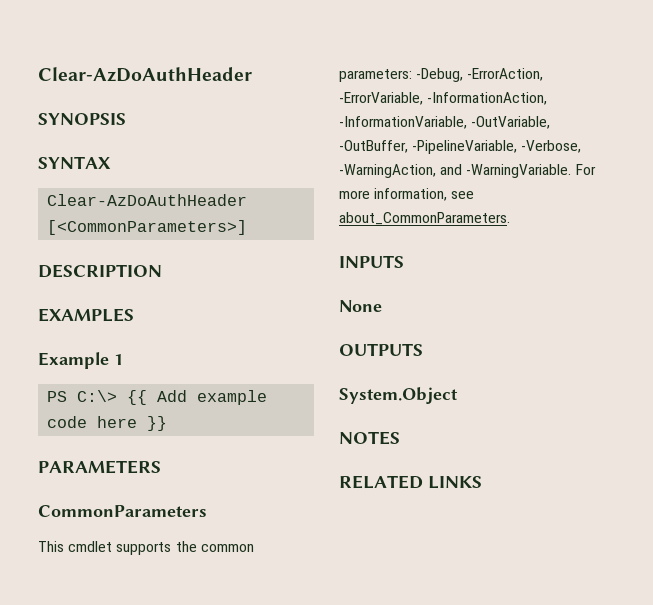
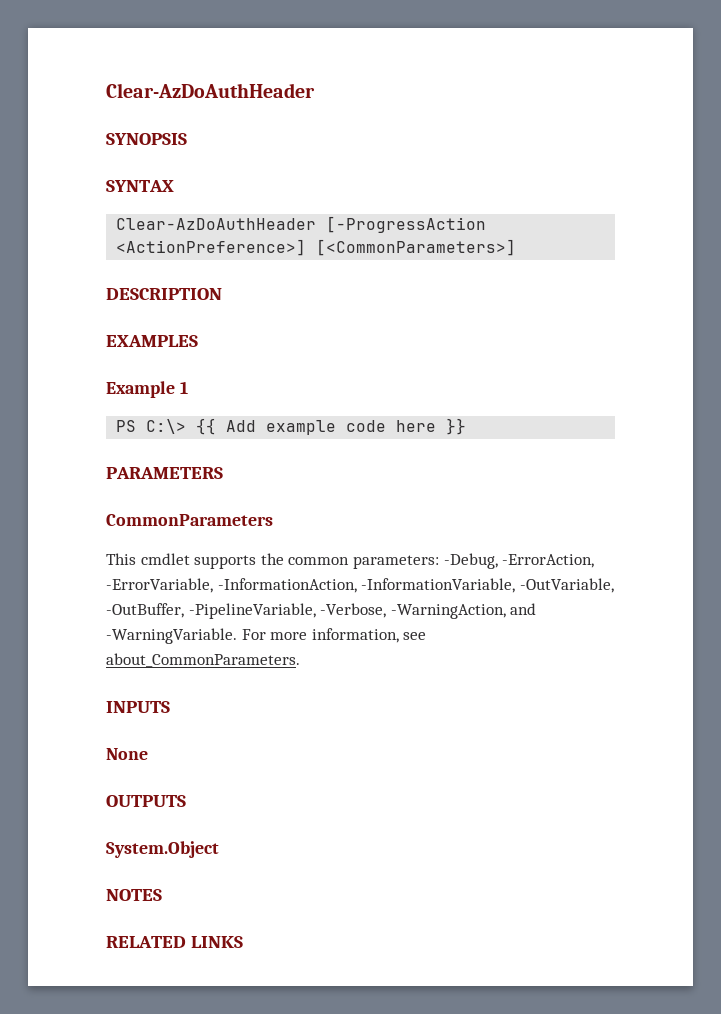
(248, 200) none -> [326,216,487,233] [116,239,307,256] [-ProgressAction <ActionPreference>]

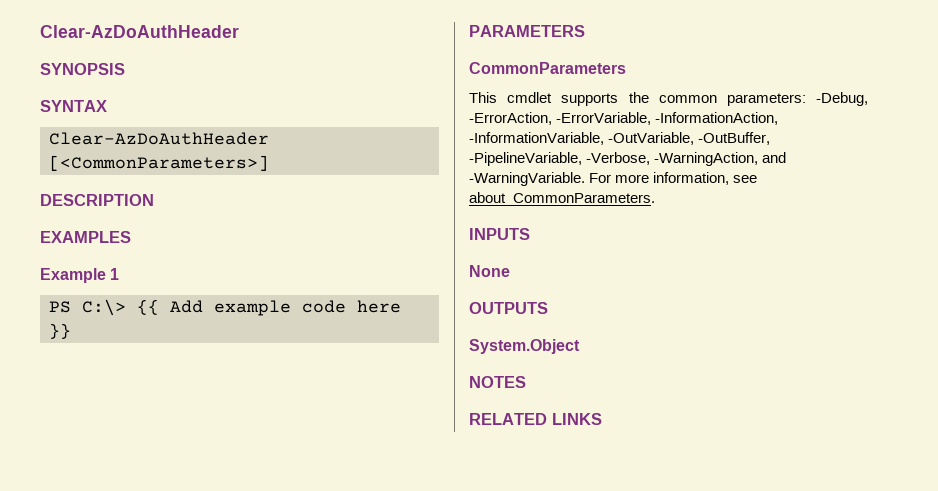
[326,216,487,233] [116,239,307,256] [-ProgressAction <ActionPreference>] -> (269, 138) none

